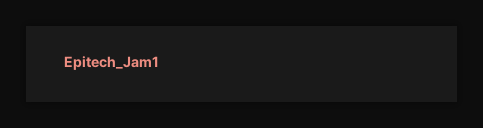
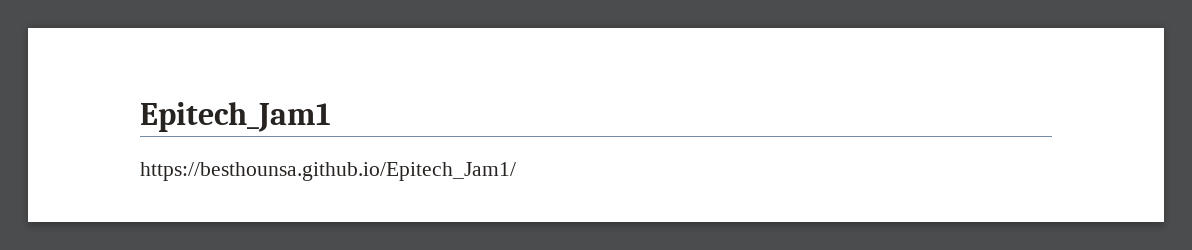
(159, 63) none -> [140,162,516,181] // https://besthounsa.github.io/Epitech_Jam1/

